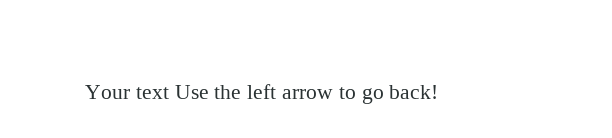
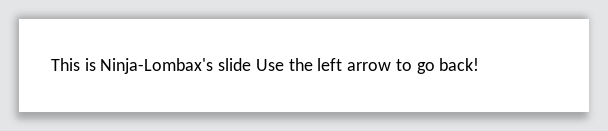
[85,85,169,99] Your text -> [51,58,252,74] This is Ninja-Lombax's slide

